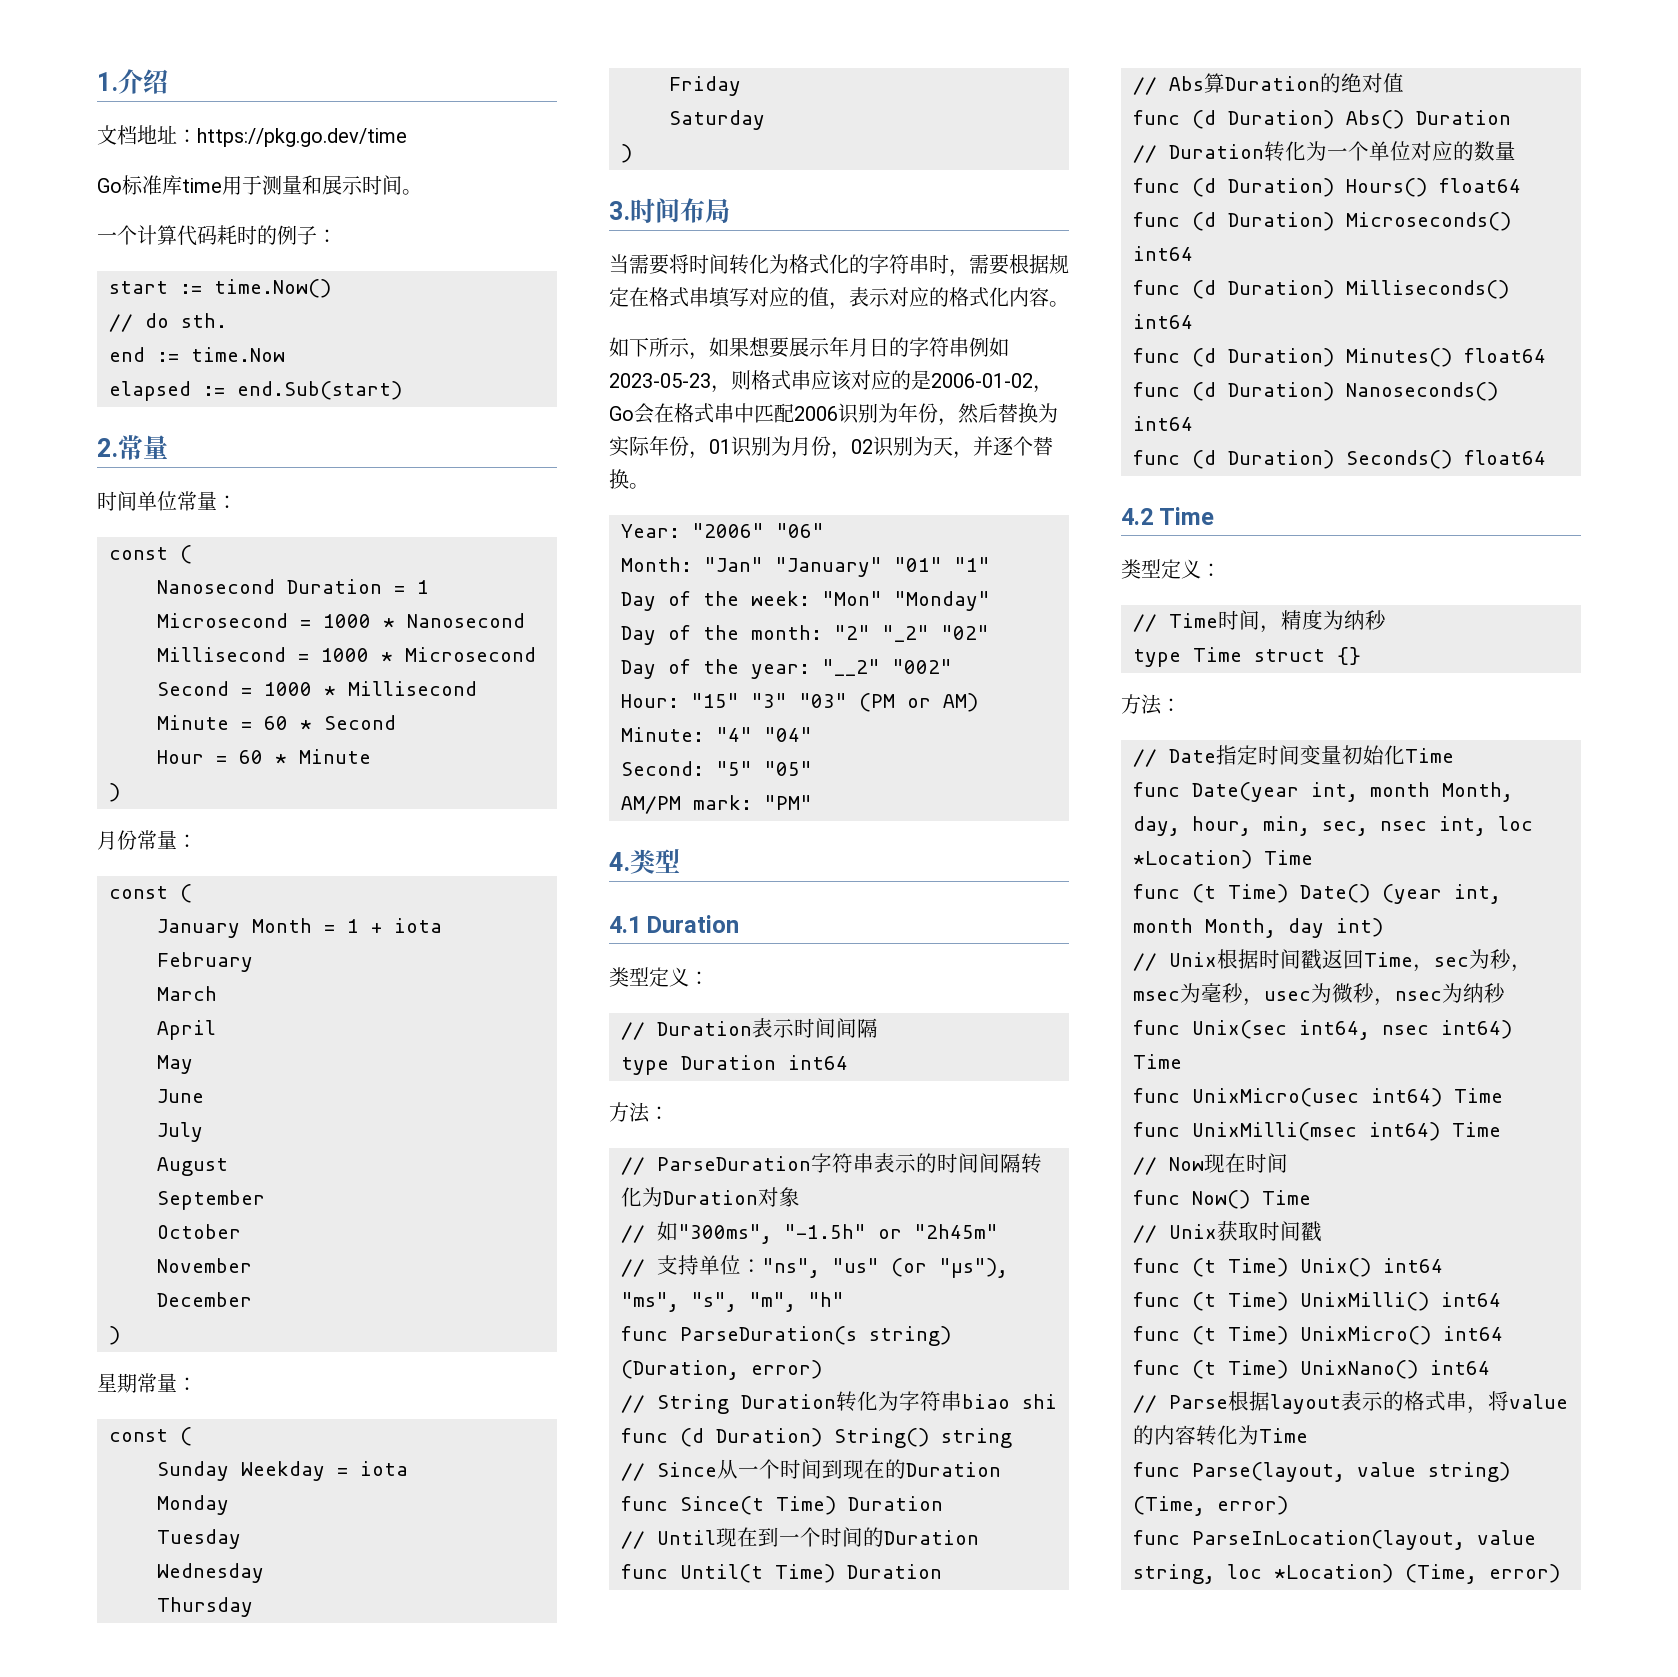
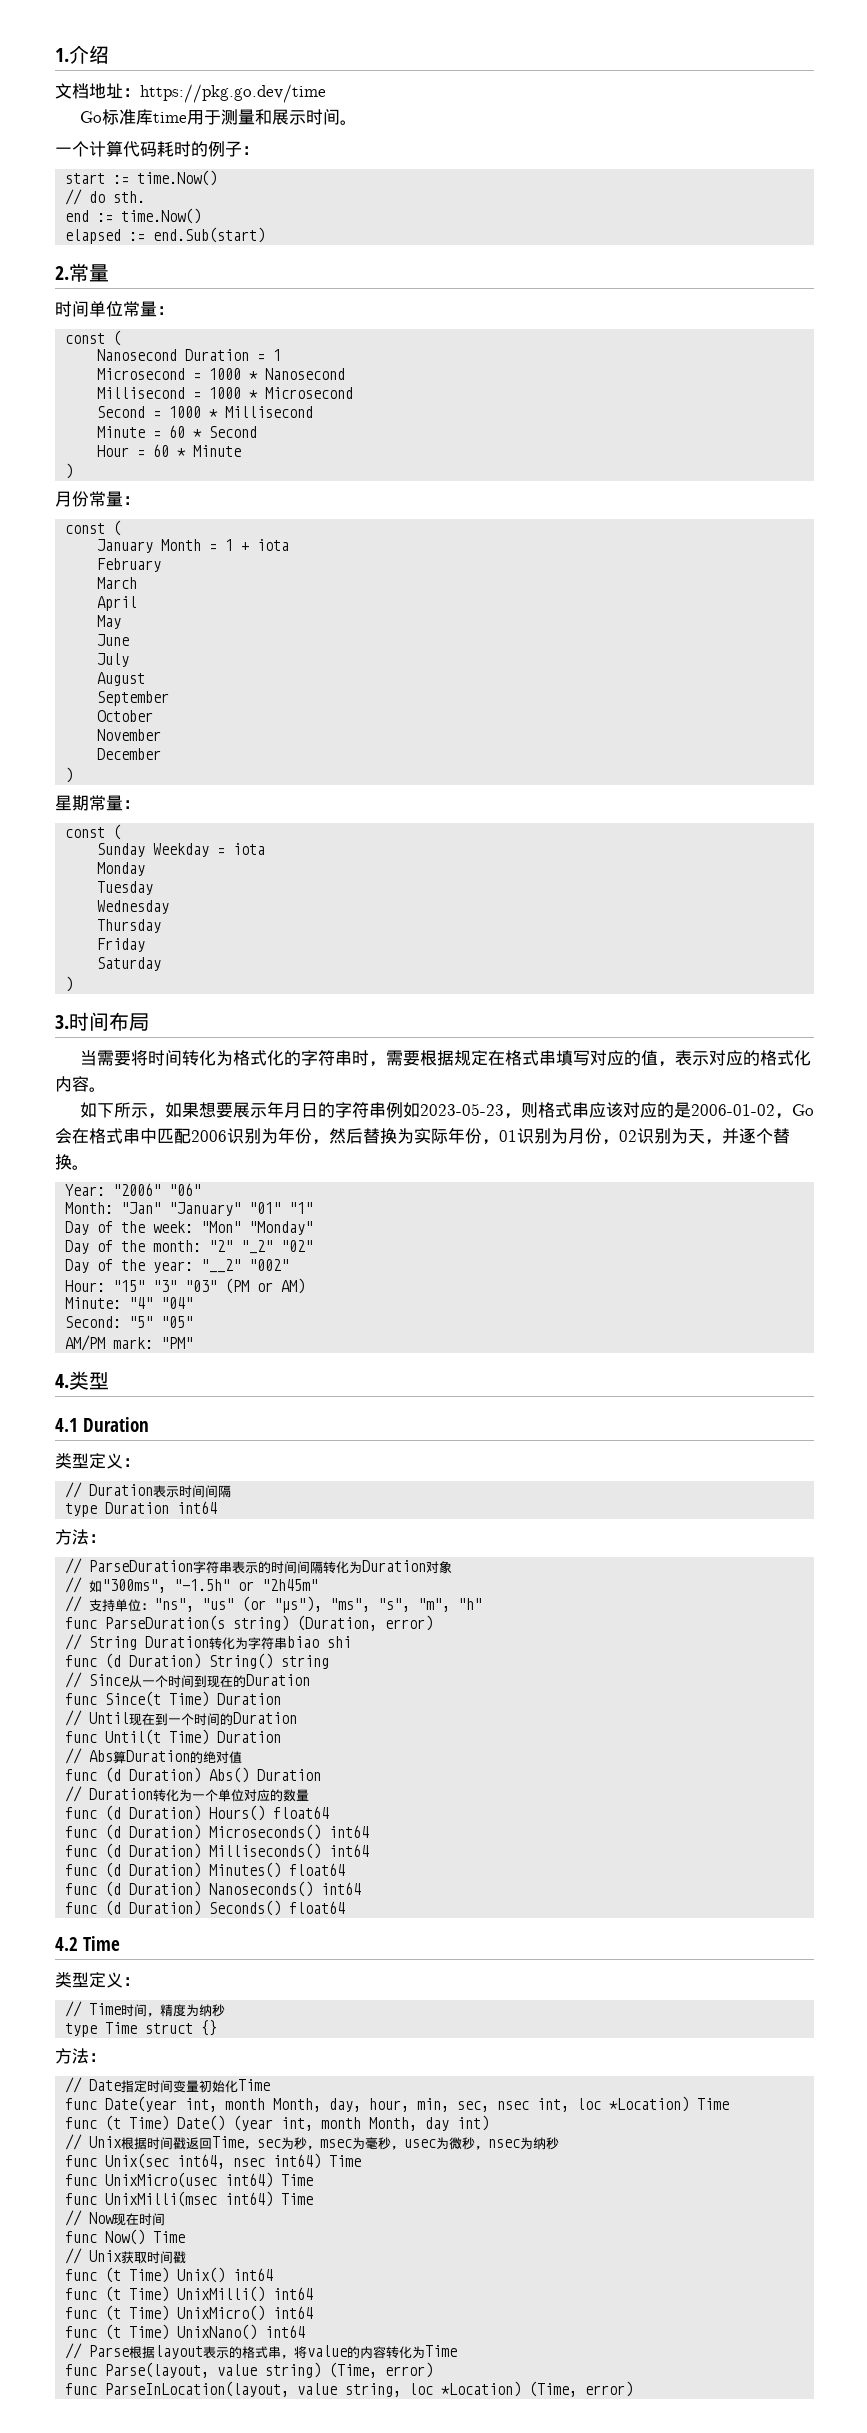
[191,347,285,362] time.Now -> [120,208,201,224] time.Now()

